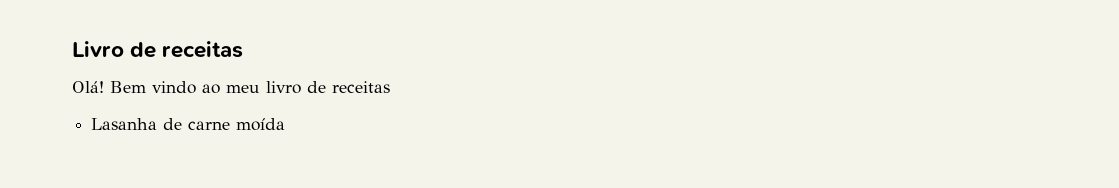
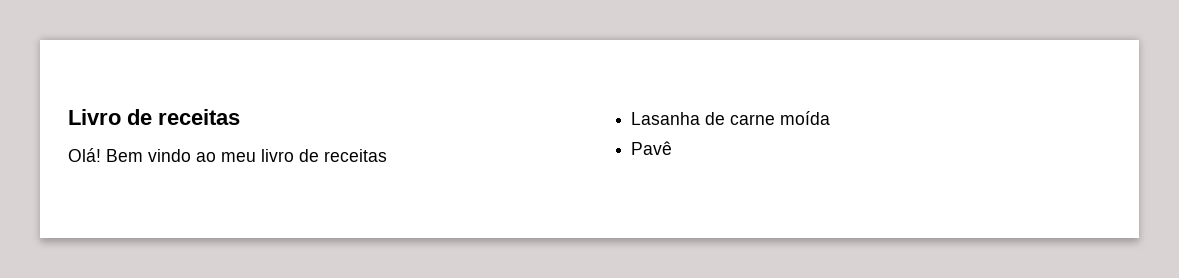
(286, 124) none -> [631,141,673,155] // Pavê

